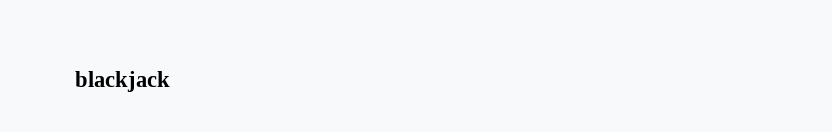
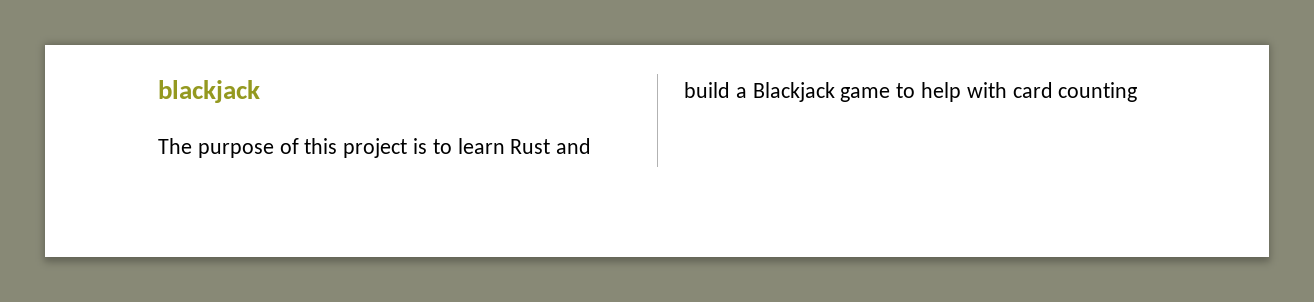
(170, 81) none -> [158,138,592,158] [684,82,1138,102] // The purpose of this project is to learn Rust and build a Blackjack game to help with card counting

